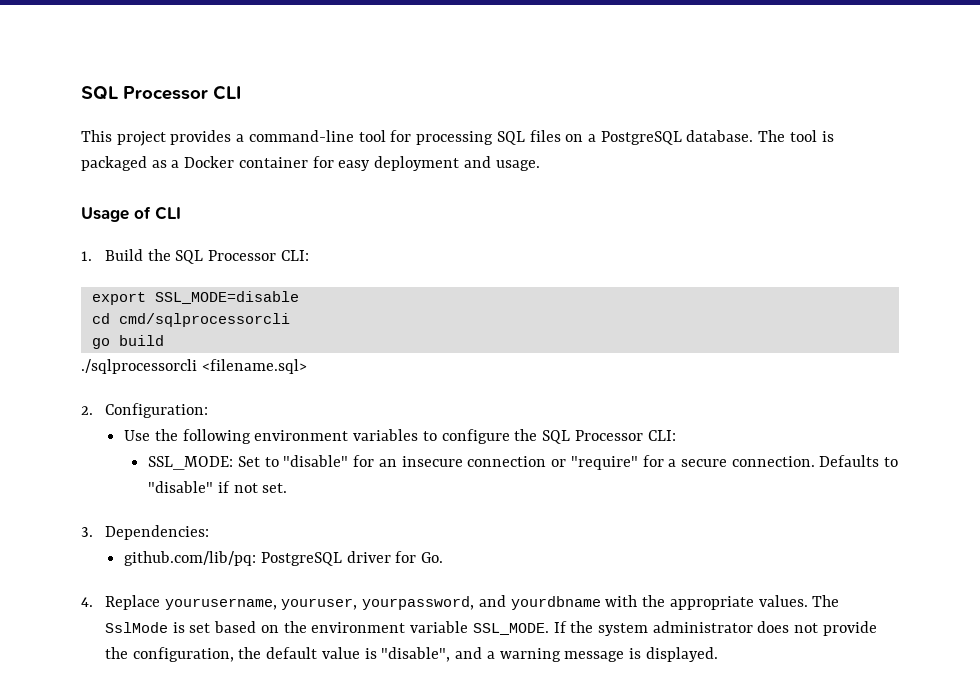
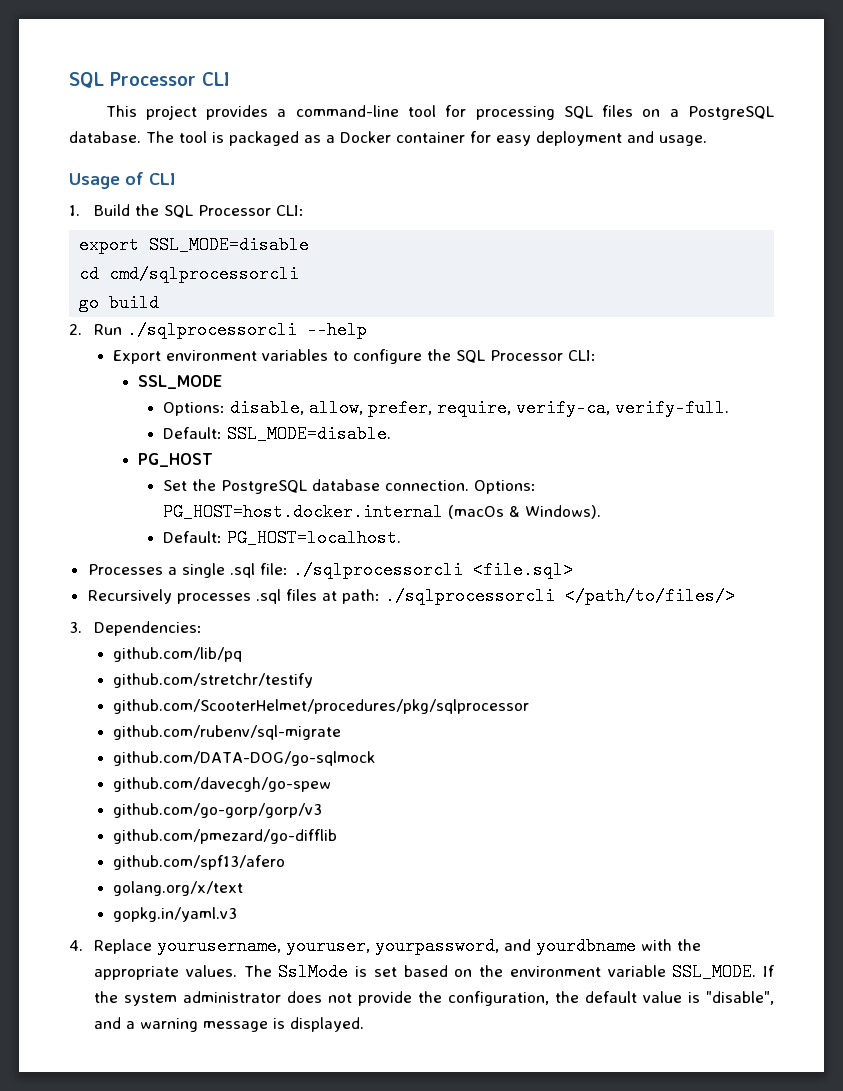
[81,359,307,374] [81,403,208,418] [124,429,251,444] ./sqlprocessorcli <filename.sql> // 2. Configuration: // Use the following -> [69,321,368,339] [112,350,161,364] 2. Run ./sqlprocessorcli --help // Export
[148,455,899,470] [148,481,288,493] [81,525,209,540] [124,551,444,566] SSL_MODE: Set to "disable" for an insecure connection or "require" for a secure connection. Defaults to "disable" if not set. // 3. Dependencies: // github.com/lib/pq: PostgreSQL driver for Go. -> [138,375,224,389] [163,399,730,417] [163,425,392,443] [138,453,214,467] [163,479,537,494] [163,503,602,521] [163,529,402,547] [87,561,573,579] [87,587,735,605] [69,621,203,636] [112,647,242,662] [112,673,313,688] [112,699,529,714] [112,725,341,740] [112,751,375,766] [112,777,331,792] [112,803,322,818] [112,829,337,844] [112,855,285,870] [112,881,243,896] [112,907,237,922] SSL_MODE // Options: disable, allow, prefer, require, verify-ca, verify-full. // Default: SSL_MODE=disable. // PG_HOST // Set the PostgreSQL database connection. Options: PG_HOST=host.docker.internal (macOs & Windows). // Default: PG_HOST=localhost. // Processes a single .sql file: ./sqlprocessorcli <file.sql> // Recursively processes .sql files at path: ./sqlprocessorcli </path/to/files/> // 3. Dependencies: // github.com/lib/pq // github.com/stretchr/testify // github.com/ScooterHelmet/procedures/pkg/sqlprocessor // github.com/rubenv/sql-migrate // github.com/DATA-DOG/go-sqlmock // github.com/davecgh/go-spew // github.com/go-gorp/gorp/v3 // github.com/pmezard/go-difflib // github.com/spf13/afero // golang.org/x/text // gopkg.in/yaml.v3

